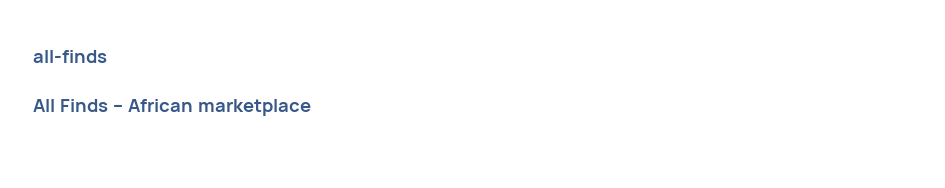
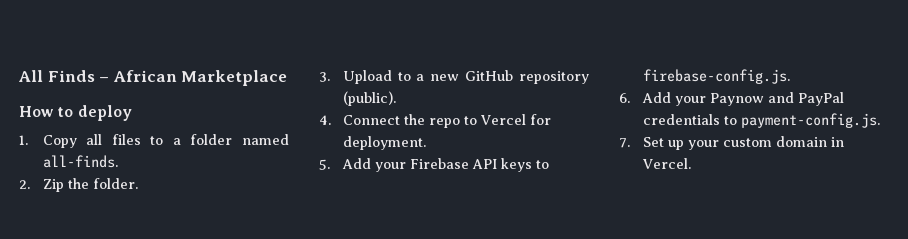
[33,50,107,63] all-finds // -> (18, 76) none
[197,99,311,116] marketplace -> [181,70,288,86] [19,105,132,121] [19,134,289,148] [42,155,118,168] [19,178,138,192] [319,70,589,84] [342,91,396,106] [319,114,551,128] [342,136,426,150] [319,158,549,172] [642,69,790,84] [619,92,844,106] [642,113,880,128] [619,136,844,150] [641,158,691,169] Marketplace // How to deploy // 1. Copy all files to a folder named all-finds. // 2. Zip the folder. // 3. Upload to a new GitHub repository (public). // 4. Connect the repo to Vercel for deployment. // 5. Add your Firebase API keys to firebase-config.js. // 6. Add your Paynow and PayPal credentials to payment-config.js. // 7. Set up your custom domain in Vercel.

